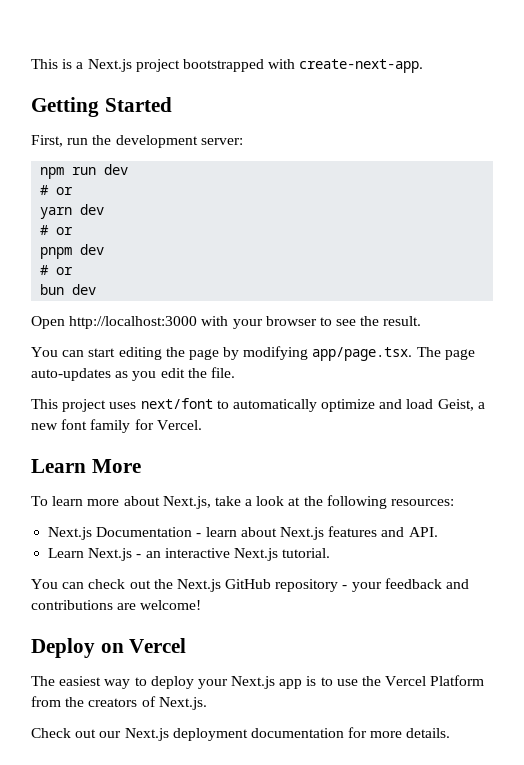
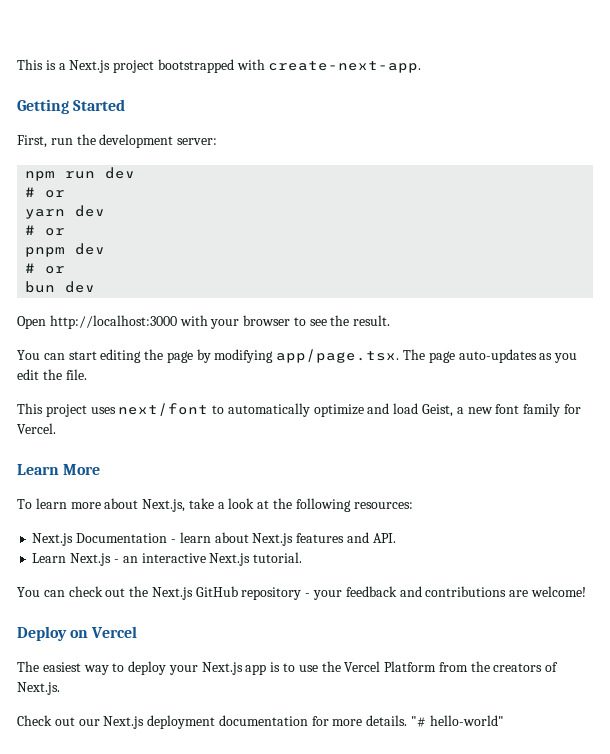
(451, 733) none -> [411,715,504,727] "# hello-world"

